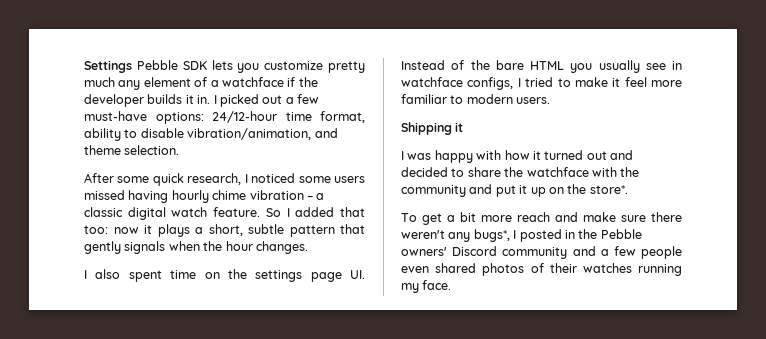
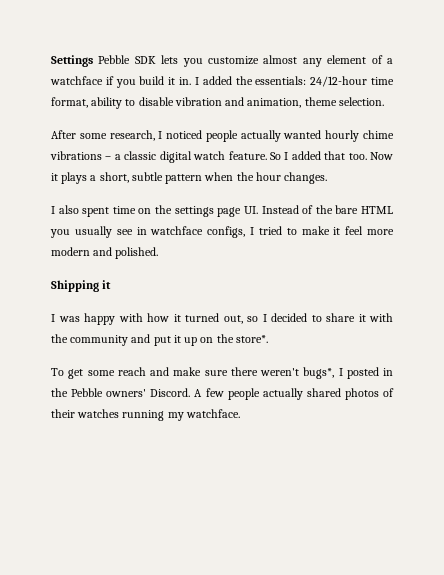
[328,61,365,73] [84,77,115,87] pretty much -> [263,55,298,64] almost
[298,77,318,87] [84,94,319,107] [84,111,204,124] the developer builds it in. I picked out a few must-have options: -> [115,76,307,88] you build it in. I added the essentials:
[187,128,338,140] vibration/animation, and -> [174,97,302,108] vibration and animation,
[152,173,184,186] quick -> (107, 136) none
[298,176,365,183] [84,190,169,203] some users missed having -> [205,130,322,142] people actually wanted
[249,190,304,200] vibration -> [50,151,102,160] vibrations
[84,225,139,234] too: now -> [348,152,394,160] too. Now
[340,224,365,234] [84,241,166,254] that gently signals -> (203, 179) none
[401,94,551,104] familiar to modern users. -> [51,247,159,259] modern and polished.
[586,150,633,160] out and -> [223,314,267,324] out, so I
[504,167,589,177] the watchface -> [358,314,366,322] it
[447,212,512,222] a bit more -> [87,370,115,376] some
[448,232,471,242] any -> (299, 372) none
[452,246,609,259] Discord community and a -> [150,388,203,397] Discord. A
[401,266,429,273] even -> [262,388,303,400] actually
[422,280,452,290] face. -> [185,409,240,418] watchface.

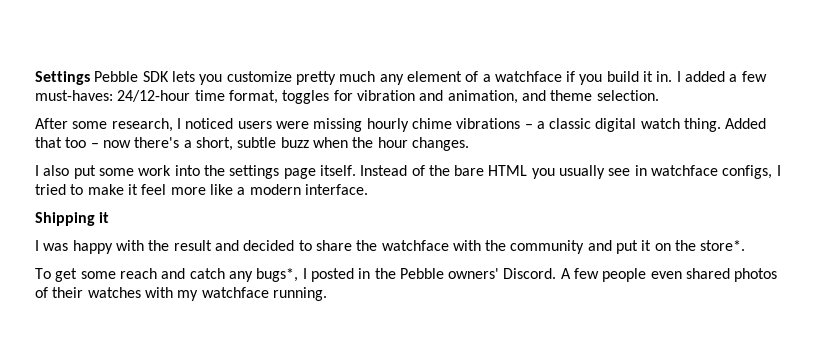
[263,55,298,64] almost -> [295,71,376,85] pretty much
[235,76,394,87] [51,97,174,109] the essentials: 24/12-hour time format, ability to disable -> [729,71,767,82] [35,90,353,104] a few must-haves: 24/12-hour time format, toggles for
(302, 103) none -> [521,90,546,101] and
[205,130,322,142] people actually wanted -> [237,118,363,132] users were missing
[228,151,394,160] [51,172,88,184] feature. So I added that too. Now it plays -> [684,118,767,132] [35,137,180,148] thing. Added that too – now there's
[165,174,203,184] pattern -> [280,137,309,148] buzz
[82,206,152,217] spent time on -> [73,165,200,179] put some work into
[243,206,258,214] UI. -> [319,165,356,176] itself.
[51,247,159,259] modern and polished. -> [209,184,368,195] like a modern interface.
[147,313,267,324] how it turned out, so I -> [148,240,239,251] the result and
[358,314,366,322] it -> [356,240,449,251] the watchface
[184,337,198,346] up -> (652, 245) none
[173,367,299,376] make sure there weren't -> [189,268,253,282] catch any
[262,388,303,400] actually -> [650,271,682,279] even
[122,409,240,421] running my watchface. -> [144,287,327,301] with my watchface running.

